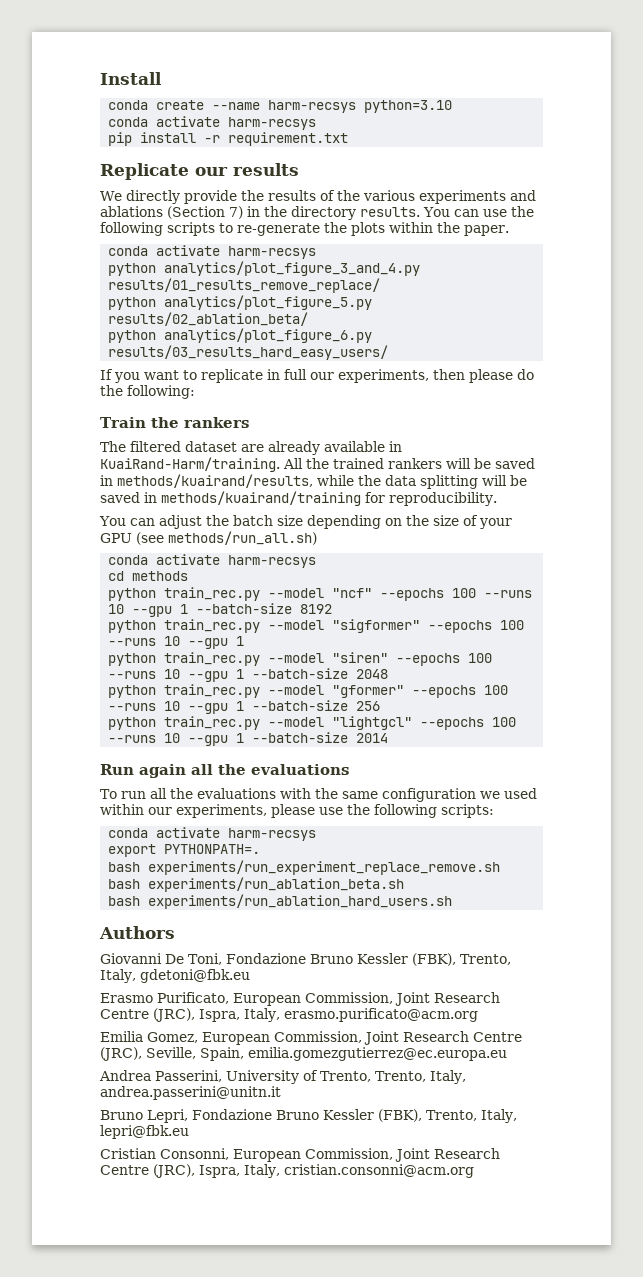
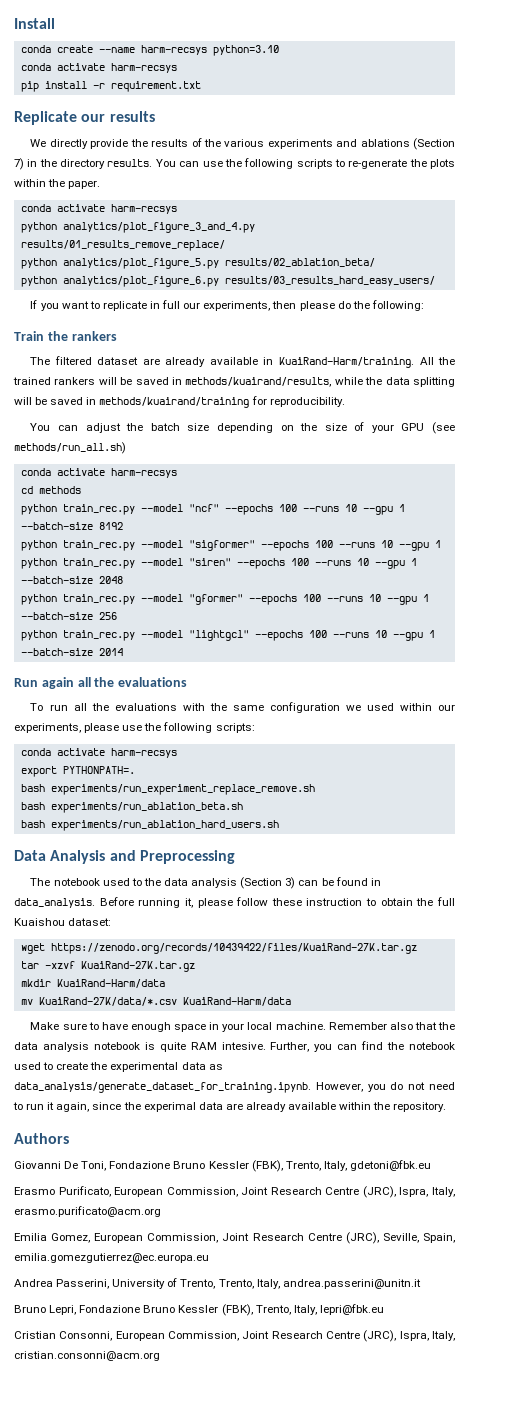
(453, 901) none -> [14,850,235,864] [30,877,381,889] [14,897,455,908] [14,918,112,926] [20,943,417,954] [20,961,195,972] [20,979,165,988] [20,997,291,1006] [30,1022,455,1032] [14,1041,456,1052] [14,1062,223,1072] [14,1082,456,1093] [13,1102,447,1112] // Data Analysis and Preprocessing // The notebook used to the data analysis (Section 3) can be found in data_analysis. Before running it, please follow these instruction to obtain the full Kuaishou dataset: // wget https://zenodo.org/records/10439422/files/KuaiRand-27K.tar.gz // tar -xzvf KuaiRand-27K.tar.gz // mkdir KuaiRand-Harm/data // mv KuaiRand-27K/data/*.csv KuaiRand-Harm/data // Make sure to have enough space in your local machine. Remember also that the data analysis notebook is quite RAM intesive. Further, you can find the notebook used to create the experimental data as data_analysis/generate_dataset_for_training.ipynb. However, you do not need to run it again, since the experimal data are already available within the repository.

